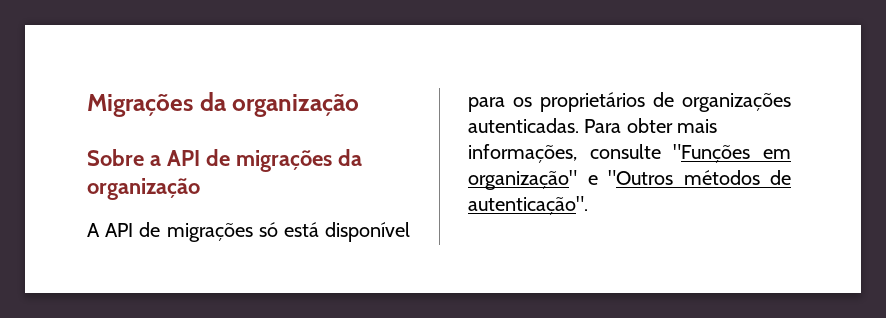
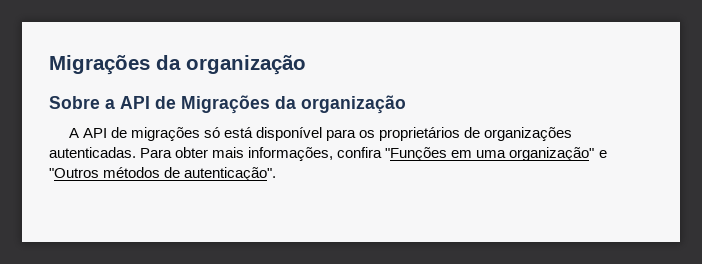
[235,150,332,172] migrações -> [181,95,270,114] Migrações
[589,144,661,159] consulte -> [337,147,383,158] confira
(791, 154) none -> [476,150,507,158] uma

